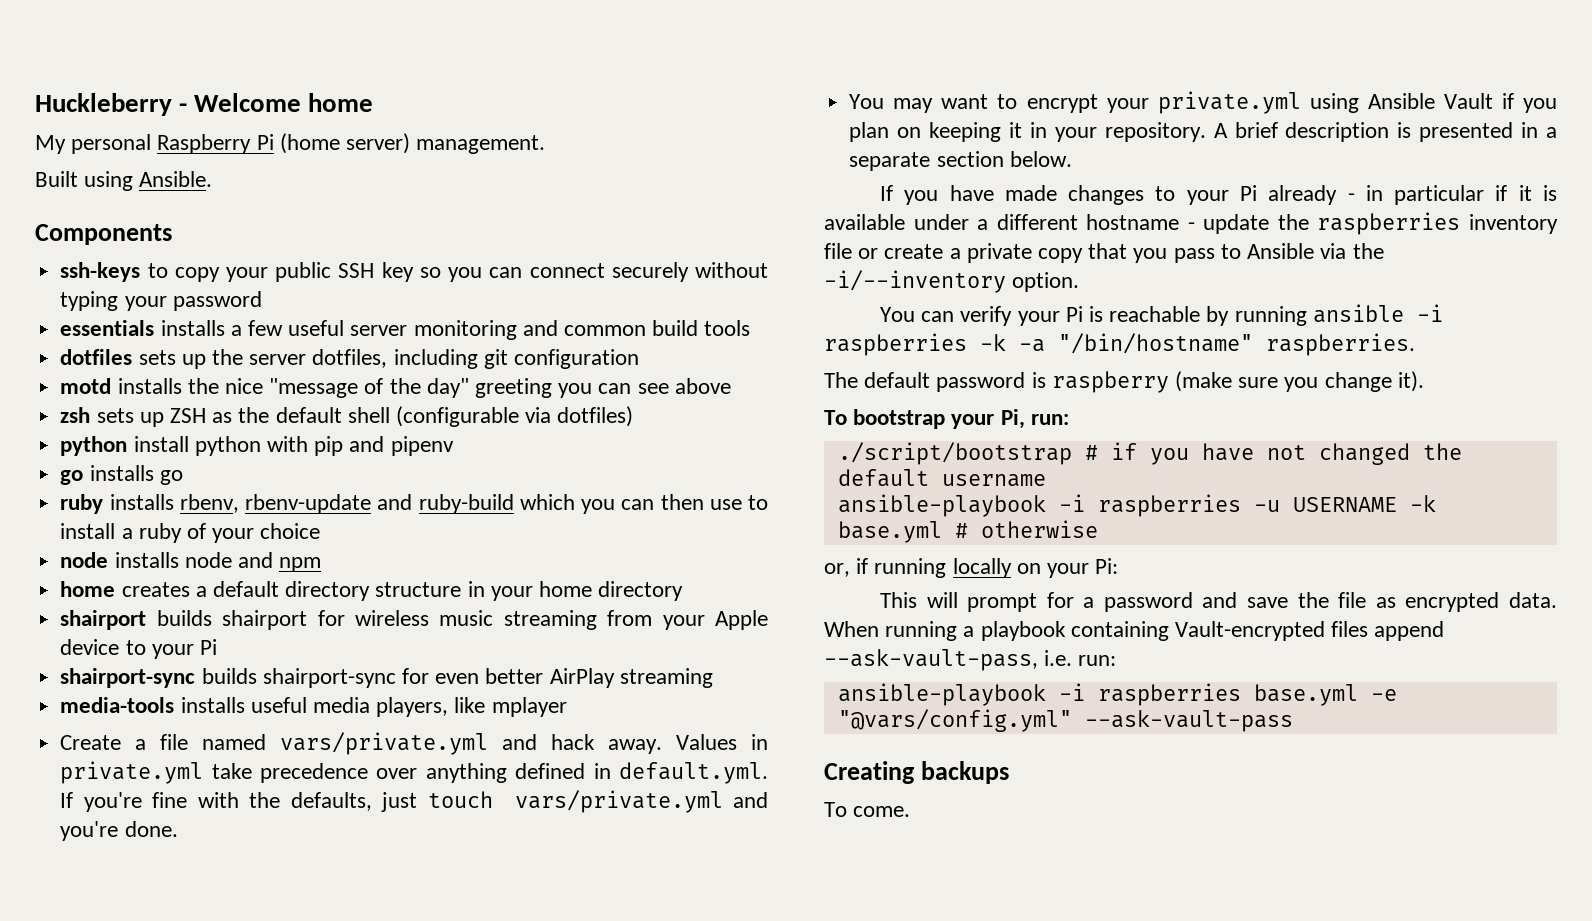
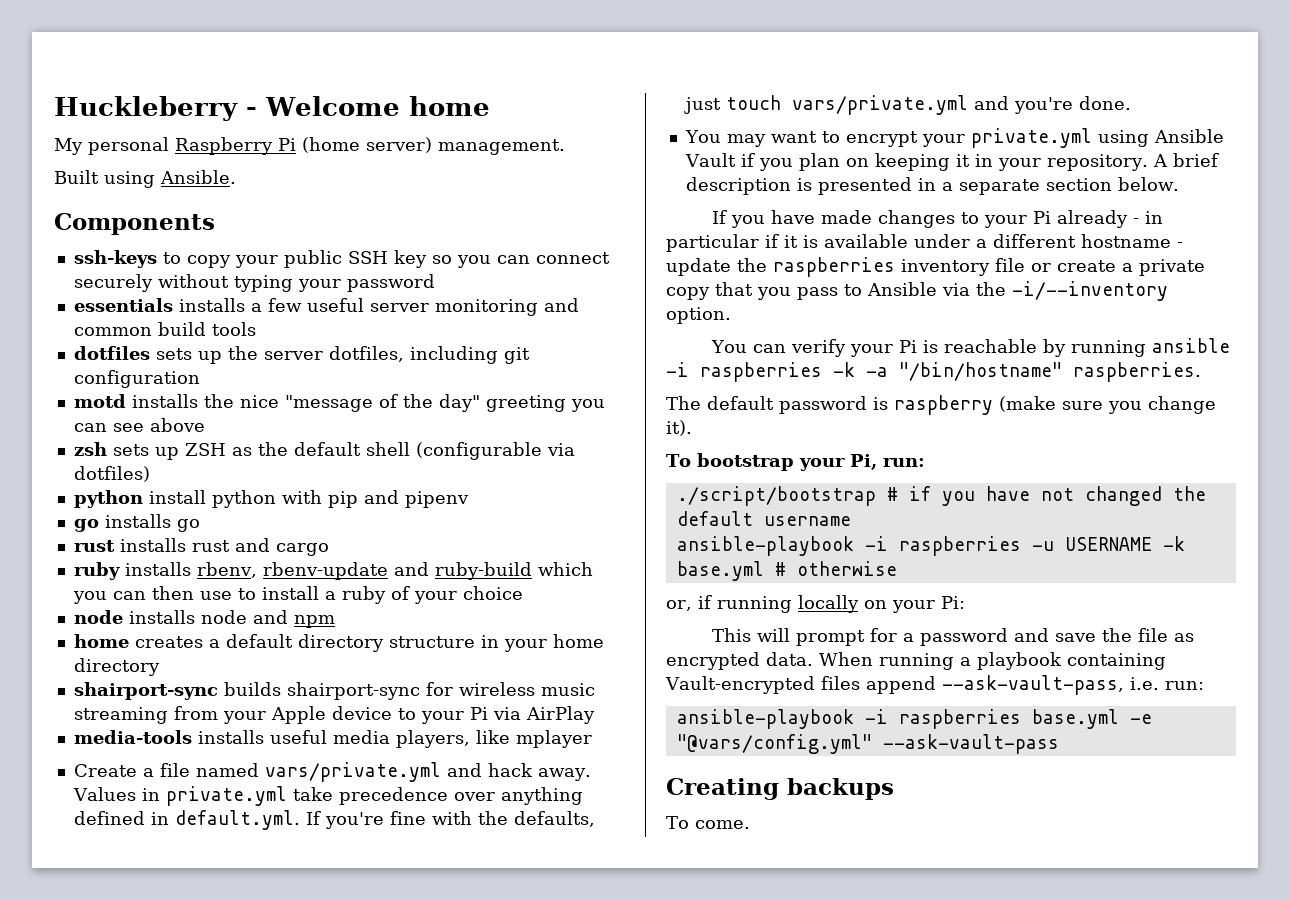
(183, 477) none -> [73,538,329,556] // rust installs rust and cargo
[60,610,308,630] shairport builds shairport -> [73,682,420,700] shairport-sync builds shairport-sync
[60,668,544,688] // shairport-sync builds shairport-sync for even better -> [492,707,521,720] via
[619,668,713,688] streaming -> (595, 715) none

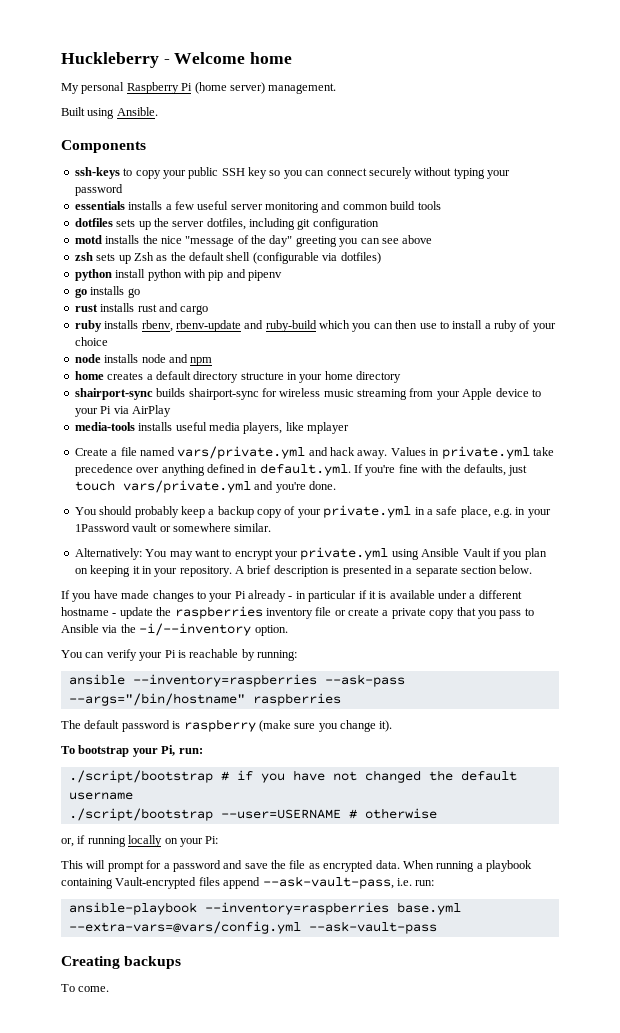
[184,443,226,456] ZSH -> [133,252,154,261] Zsh
(721, 136) none -> [99,505,551,518] [74,523,272,532] [74,548,168,560] should probably keep a backup copy of your private.yml in a safe place, e.g. in your 1Password vault or somewhere similar. // Alternatively: You
[1071,338,1231,357] [666,362,1201,382] running ansible -i raspberries -k -a "/bin/hostname" raspberries. -> [257,650,297,661] [68,674,405,687] [68,693,341,706] running: // ansible --inventory=raspberries --ask-pass --args="/bin/hostname" raspberries
[676,536,1185,556] [676,561,764,581] ansible-playbook -i raspberries -u USERNAME -k base.yml -> [68,808,341,821] ./script/bootstrap --user=USERNAME
[864,709,1152,729] [676,734,872,754] -i raspberries base.yml -e "@vars/config.yml" -> [204,902,461,915] [68,921,301,934] --inventory=raspberries base.yml --extra-vars=@vars/config.yml

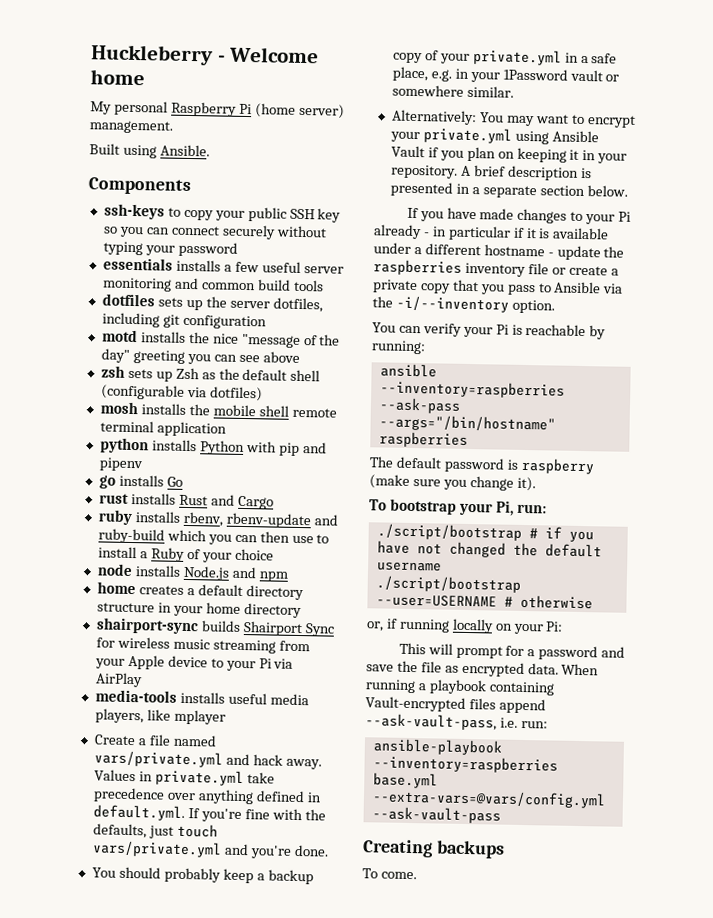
[74,269,182,281] // python install python -> [99,401,337,418] [99,420,227,437] [99,437,245,455] // mosh installs the mobile shell remote terminal application // python installs Python
[127,288,140,298] go -> [166,476,183,487] Go
[137,303,209,315] rust and cargo -> [178,494,274,510] Rust and Cargo
[494,320,517,332] ruby -> [150,547,185,562] Ruby
[141,354,166,363] node -> [182,565,230,581] Node.js
[188,388,259,400] shairport-sync -> [242,621,335,637] Shairport Sync

